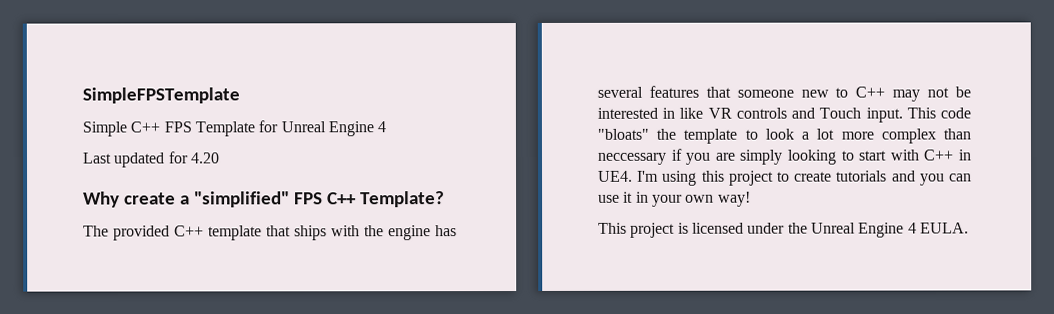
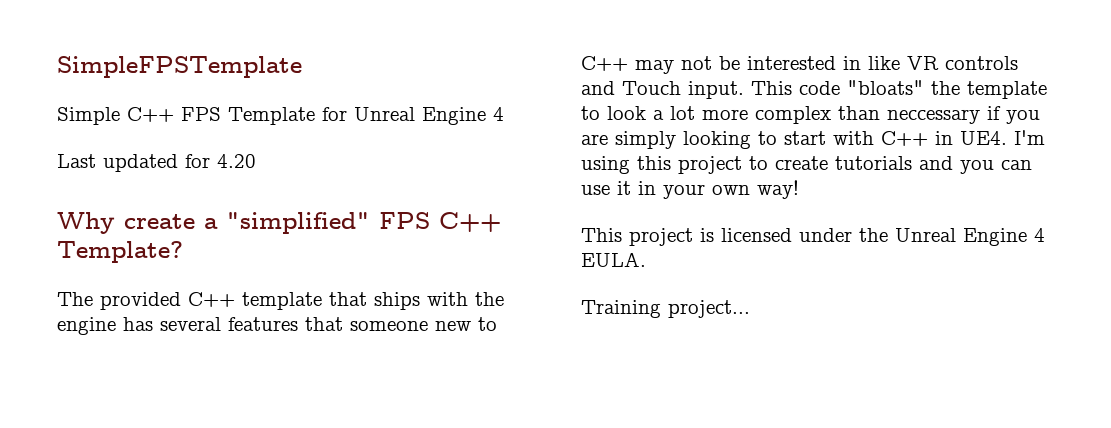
(969, 228) none -> [581,300,750,318] // Training project...

